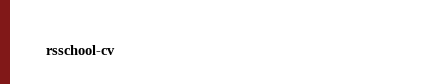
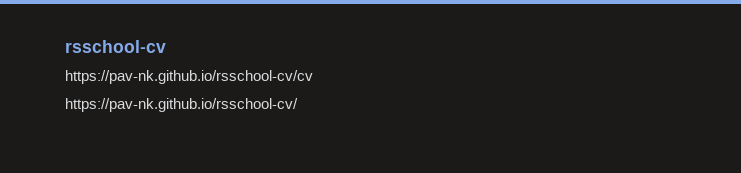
(115, 50) none -> [65,70,313,84] [65,98,298,112] // https://pav-nk.github.io/rsschool-cv/cv // https://pav-nk.github.io/rsschool-cv/

